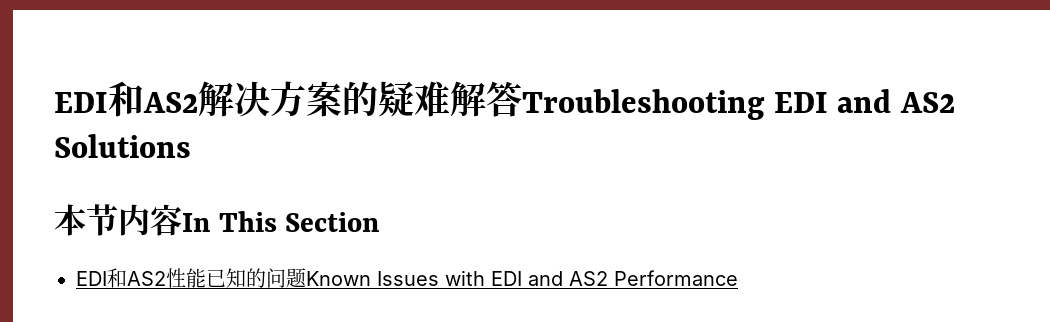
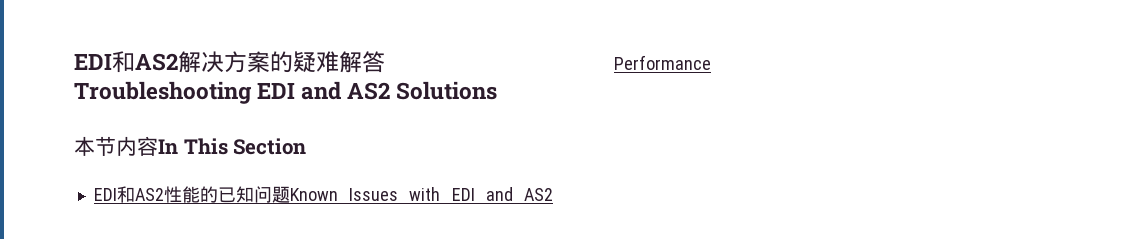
[206,268,266,288] 已知的 -> [199,186,254,203] 的已知

